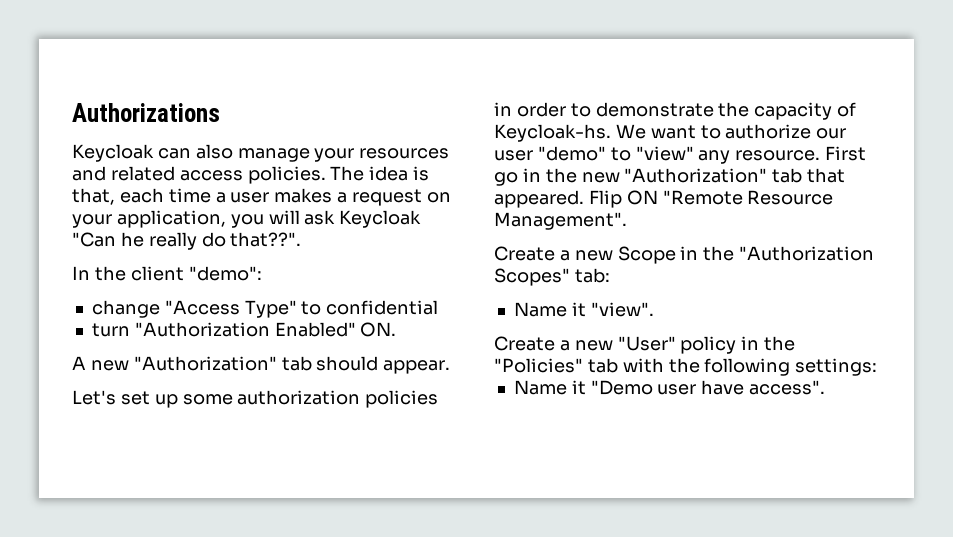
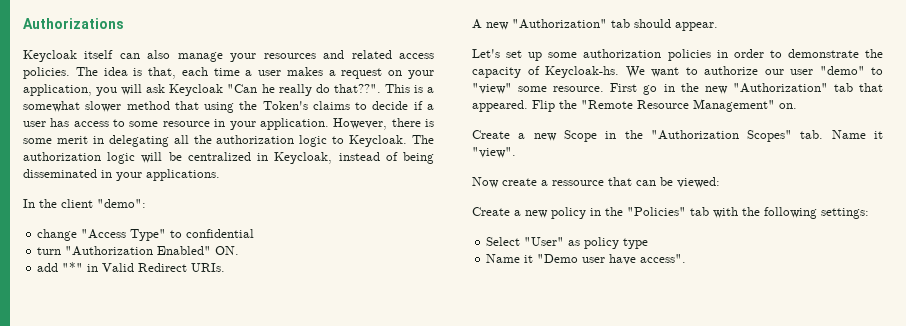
(154, 153) none -> [84,50,114,59] itself
(302, 239) none -> [384,84,434,93] [23,101,434,113] [23,118,435,130] [23,135,434,147] [23,152,435,164] [23,169,220,181] This is a somewhat slower method that using the Token's claims to decide if a user has access to some resource in your application. However, there is some merit in delegating all the authorization logic to Keycloak. The authorization logic will be centralized in Keycloak, instead of being disseminated in your applications.
(397, 329) none -> [37,262,226,272] // add "*" in Valid Redirect URIs.
[698,150,731,164] any -> [518,86,548,92] some
[626,190,658,205] ON -> [559,100,577,109] the
[494,212,627,230] Management". -> [693,99,797,112] Management" on.
[574,268,610,283] tab: // -> [800,130,824,139] tab.
[494,336,676,351] // Create a new "User" -> [472,177,720,188] [472,207,548,218] // Now create a ressource that can be viewed: // Create a new
(878, 367) none -> [486,237,649,249] // Select "User" as policy type

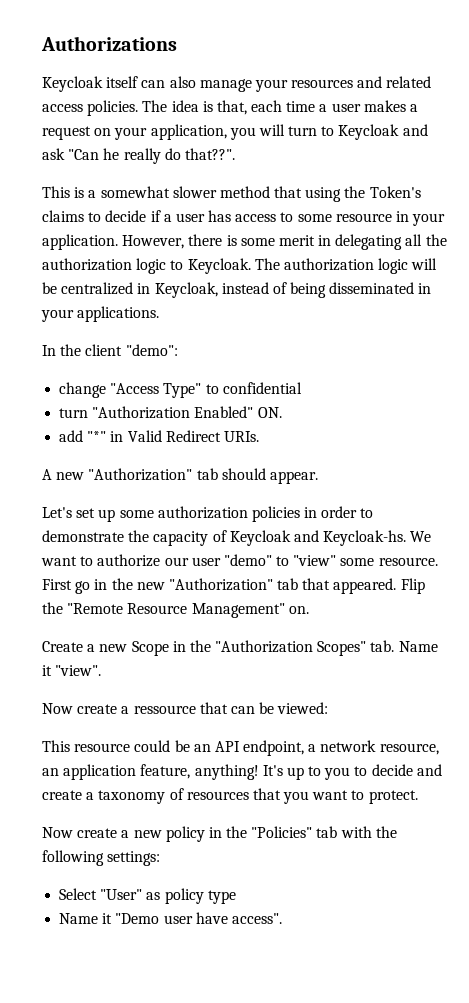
[146,84,224,96] ask Keycloak -> [288,124,428,140] [42,148,65,160] turn to Keycloak and ask
(381, 88) none -> (235, 154) //
(540, 70) none -> [229,530,319,546] Keycloak and
[472,207,510,216] Create -> [42,740,439,756] [42,764,442,780] [42,788,418,804] [42,827,118,838] This resource could be an API endpoint, a network resource, an application feature, anything! It's up to you to decide and create a taxonomy of resources that you want to protect. // Now create

